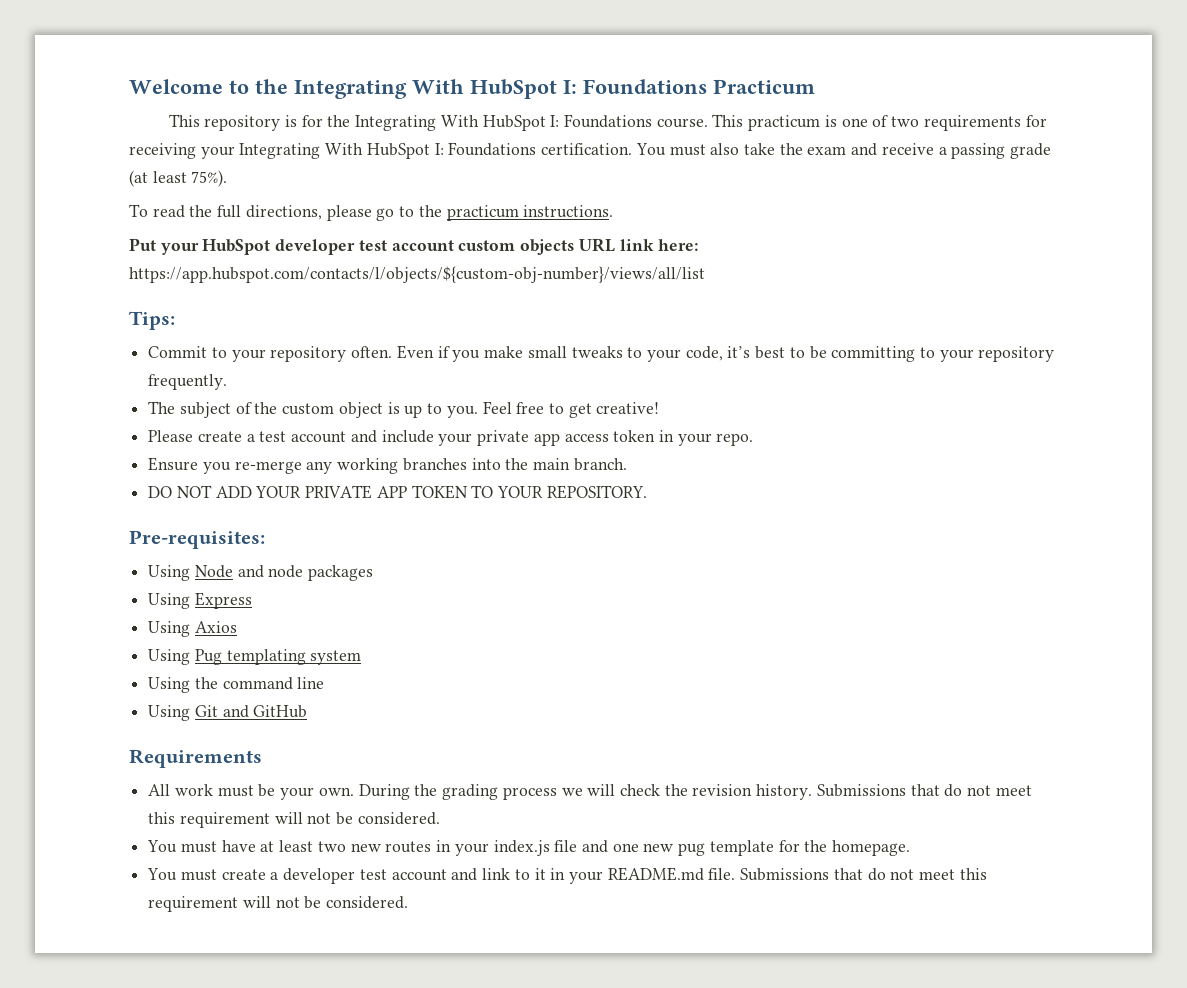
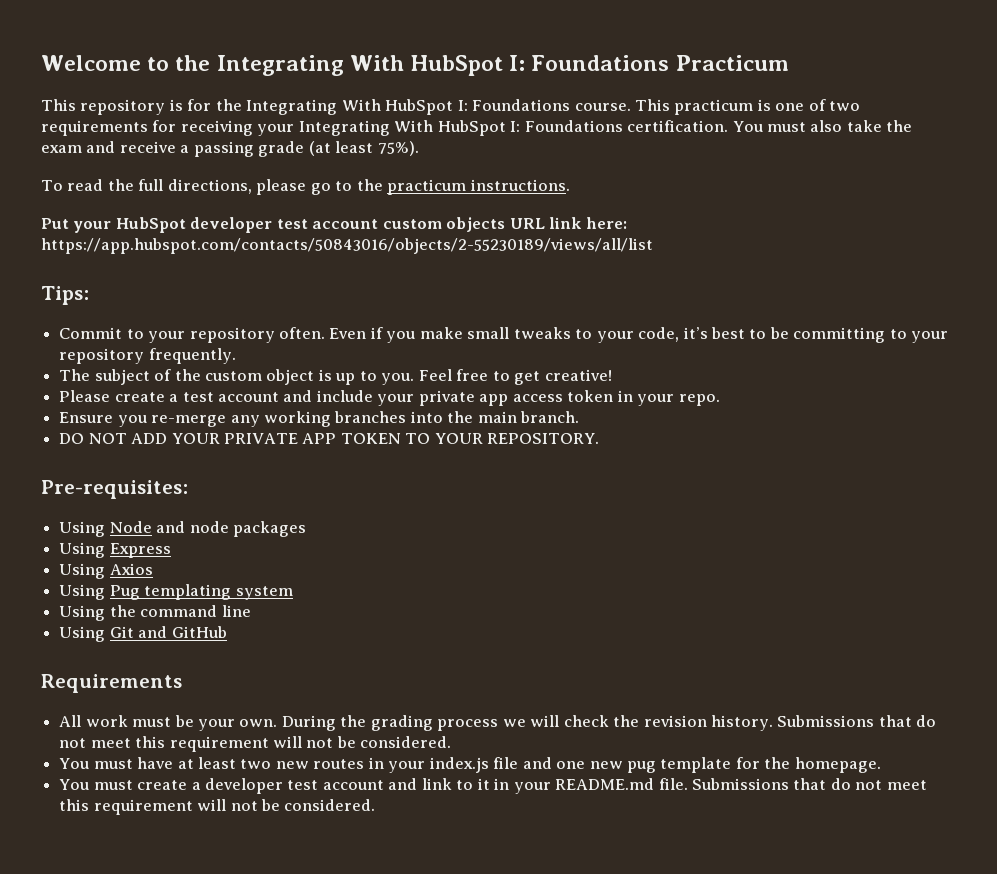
[129,266,705,283] https://app.hubspot.com/contacts/l/objects/${custom-obj-number}/views/all/list -> [41,238,653,254] https://app.hubspot.com/contacts/50843016/objects/2-55230189/views/all/list

